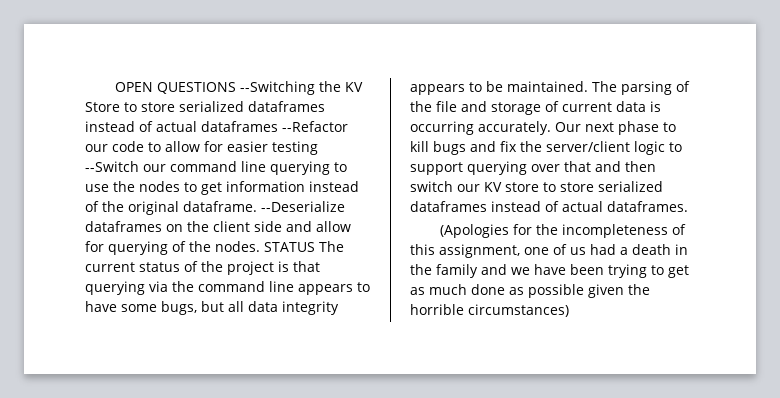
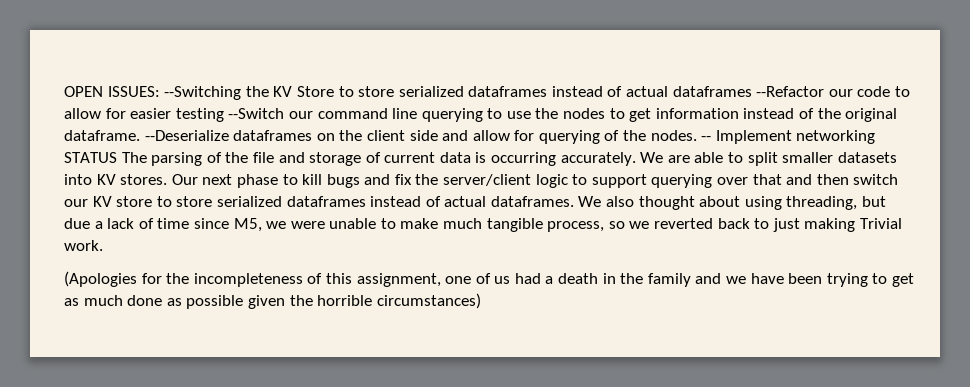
[157,82,237,94] QUESTIONS -> [107,86,160,97] ISSUES:
[264,241,344,252] [85,261,320,275] [85,281,370,295] [85,301,339,315] [410,81,588,95] STATUS The current status of the project is that querying via the command line appears to have some bugs, but all data integrity appears to be maintained. -> [701,130,876,144] [64,152,117,163] -- Implement networking STATUS
(551, 128) none -> [640,152,897,166] [64,174,168,185] We are able to split smaller datasets into KV stores.
(688, 206) none -> [578,196,887,210] [64,218,902,232] [64,240,103,251] We also thought about using threading, but due a lack of time since M5, we were unable to make much tangible process, so we reverted back to just making Trivial work.

